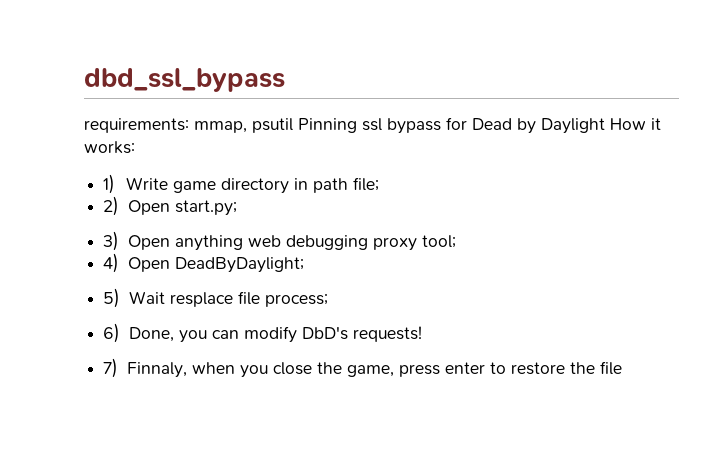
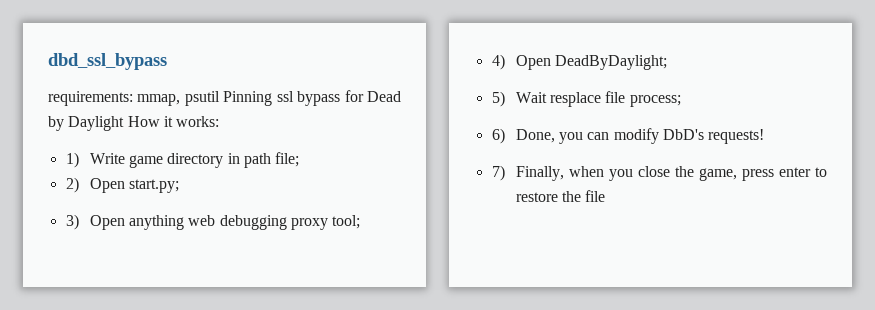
[127,362,187,378] Finnaly, -> [515,166,564,181] Finally,

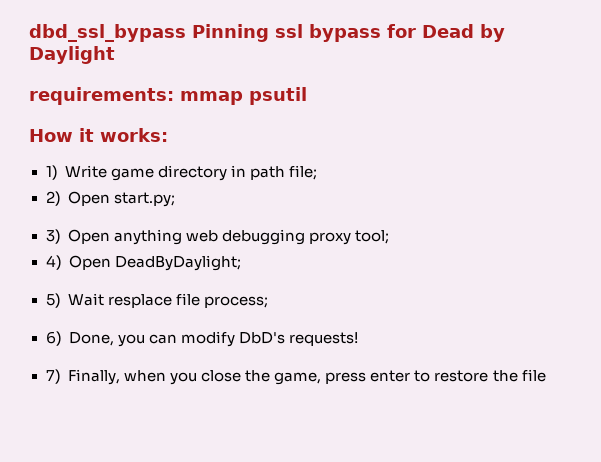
[48,91,220,106] // requirements: mmap, psutil -> (186, 33) none
(125, 123) none -> [29,87,307,105] // requirements: mmap psutil //

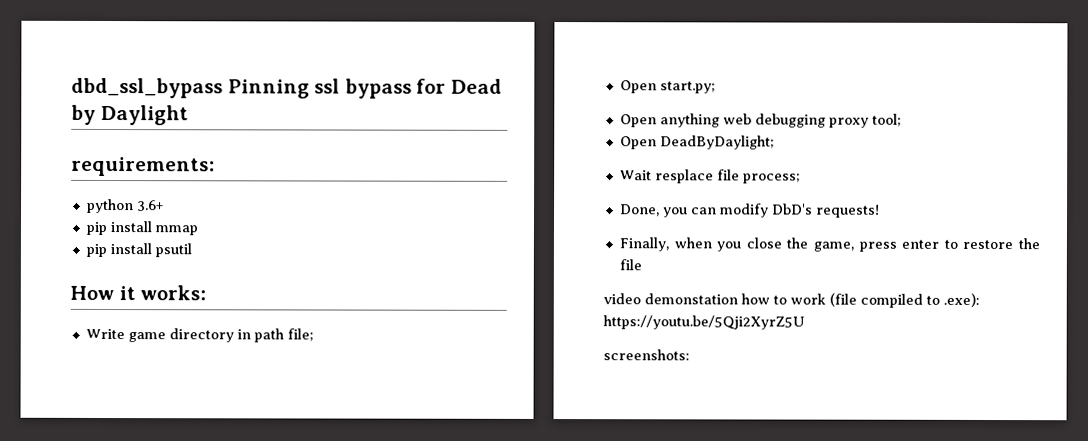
(174, 96) none -> [86,198,164,214] [85,221,152,236] // python 3.6+ // pip install
(243, 98) none -> [85,243,152,258] // pip install
[45,165,58,180] 1) -> (207, 293) none
[45,191,61,206] 2) -> (314, 335) none
[45,229,61,244] 3) -> (716, 87) none
[45,255,62,270] 4) -> (902, 120) none
[45,293,61,308] 5) -> (775, 142) none
[45,331,62,346] 6) -> (801, 178) none
[45,369,61,384] 7) -> (880, 211) none
(546, 375) none -> [603,292,980,308] [603,315,805,330] [603,349,690,361] // video demonstation how to work (file compiled to .exe): https://youtu.be/5Qji2XyrZ5U // screenshots:

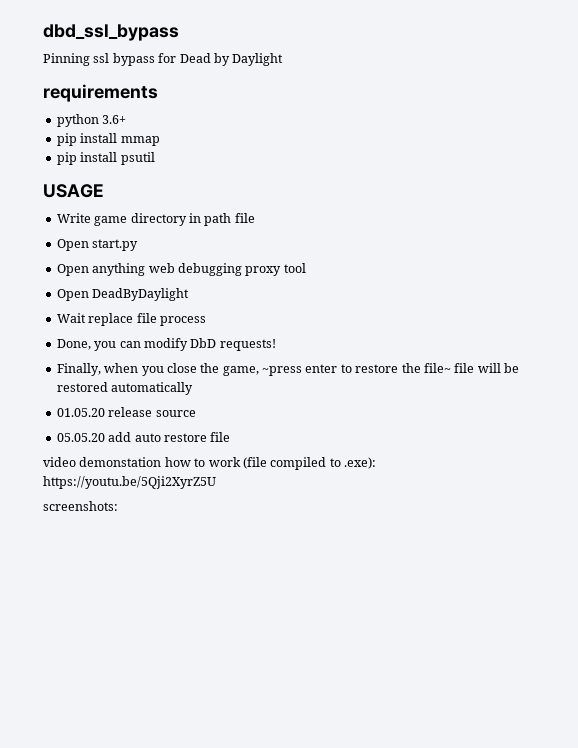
(223, 88) none -> (179, 32) //
[71,156,215,177] requirements: -> [43,84,158,102] requirements
[70,285,207,301] How it works: -> [43,184,104,198] USAGE
[286,328,314,342] [619,80,716,94] file; // Open start.py; -> [234,213,255,223] [56,239,139,251] file // Open start.py
[871,113,902,127] [619,135,775,150] tool; // Open DeadByDaylight; -> [283,263,306,273] [56,288,190,301] tool // Open DeadByDaylight
[654,169,801,184] resplace file process; -> [88,313,206,326] replace file process
[771,203,813,215] DbD's -> [190,338,217,348] DbD
[858,241,897,252] press -> [262,366,302,376] ~press
(1040, 244) none -> [423,363,519,373] [56,382,194,395] [56,407,196,417] [56,432,207,442] file~ file will be restored automatically // 01.05.20 release source // 05.05.20 add auto restore

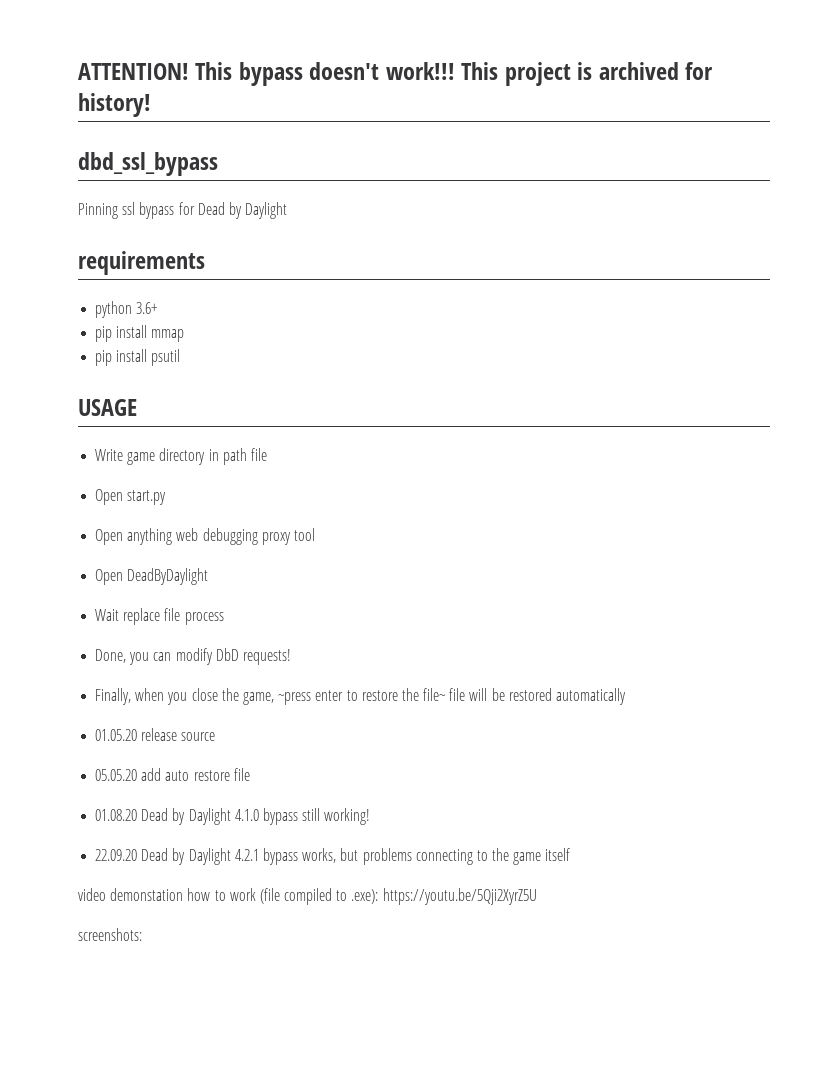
(43, 32) none -> [78,62,714,86] [78,93,151,117] ATTENTION! This bypass doesn't work!!! This project is archived for history! //
(231, 437) none -> [95,808,371,825] [95,848,571,865] // 01.08.20 Dead by Daylight 4.1.0 bypass still working! // 22.09.20 Dead by Daylight 4.2.1 bypass works, but problems connecting to the game itself

